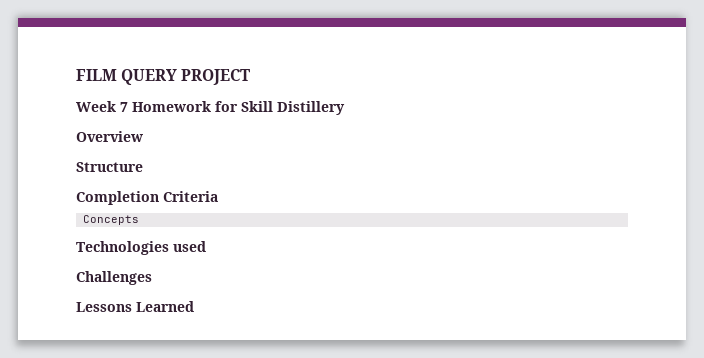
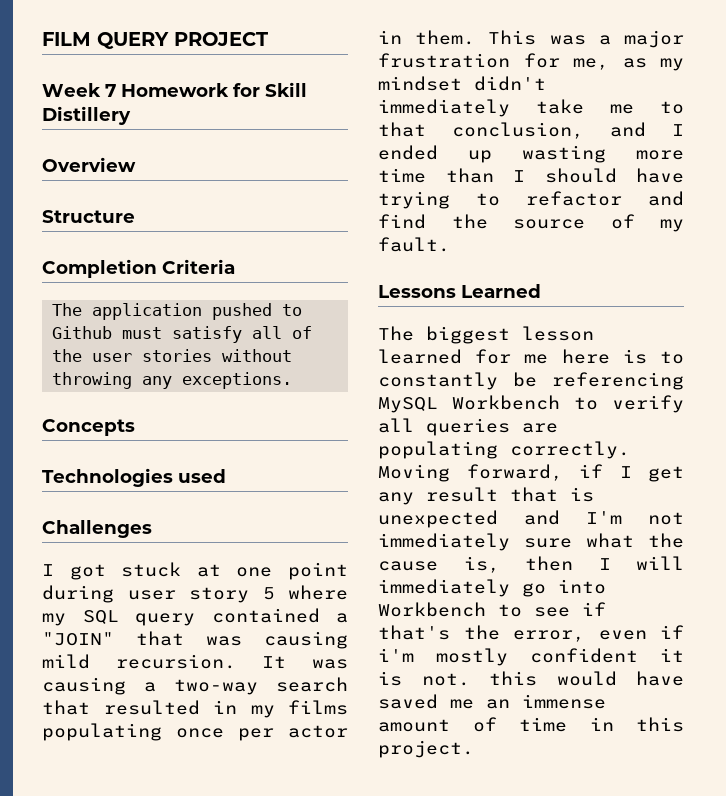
[82,215,139,225] [76,241,206,255] [76,271,152,285] [76,301,194,312] Concepts // Technologies used // Challenges // Lessons Learned -> [52,303,303,320] [52,326,313,343] [52,349,293,362] [52,372,293,389] [42,419,135,436] [42,468,226,487] [42,520,152,538] [42,562,348,580] [42,585,348,603] [42,608,348,626] [42,631,348,649] [42,654,348,669] [42,677,348,695] [42,700,348,718] [42,723,348,741] [378,30,684,48] [378,53,684,71] [378,76,546,91] [378,99,684,117] [378,122,684,139] [378,145,684,163] [378,168,684,183] [378,191,684,209] [378,214,684,232] [378,237,450,252] [378,284,541,298] [378,326,594,344] [378,349,684,364] [378,372,684,390] [378,395,684,413] [378,418,558,436] [378,441,630,459] [378,464,684,482] [378,487,594,505] [378,510,684,528] [378,533,684,551] [378,556,684,573] [378,579,606,597] [378,602,606,617] [378,625,684,642] [378,648,684,666] [378,671,684,686] [378,694,606,709] [378,717,684,732] [378,740,474,758] The application pushed to Github must satisfy all of the user stories without throwing any exceptions. // Concepts // Technologies used // Challenges // I got stuck at one point during user story 5 where my SQL query contained a "JOIN" that was causing mild recursion. It was causing a two-way search that resulted in my films populating once per actor in them. This was a major frustration for me, as my mindset didn't immediately take me to that conclusion, and I ended up wasting more time than I should have trying to refactor and find the source of my fault. // Lessons Learned // The biggest lesson learned for me here is to constantly be referencing MySQL Workbench to verify all queries are populating correctly. Moving forward, if I get any result that is unexpected and I'm not immediately sure what the cause is, then I will immediately go into Workbench to see if that's the error, even if i'm mostly confident it is not. this would have saved me an immense amount of time in this project.

